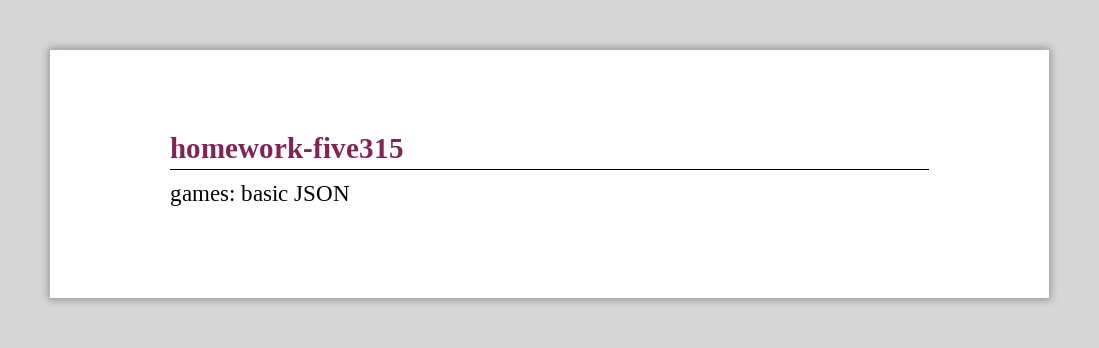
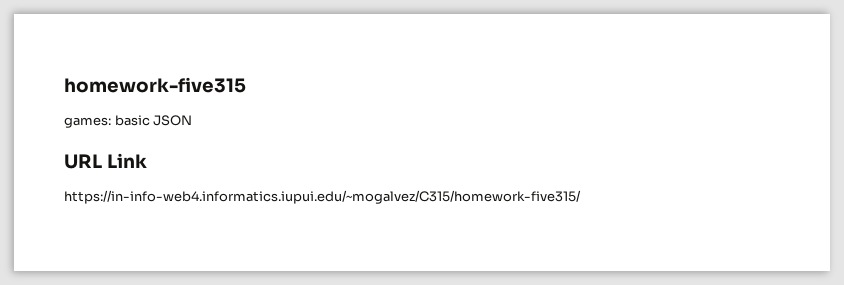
(351, 193) none -> [64,153,147,169] [64,190,581,204] // URL Link // https://in-info-web4.informatics.iupui.edu/~mogalvez/C315/homework-five315/

